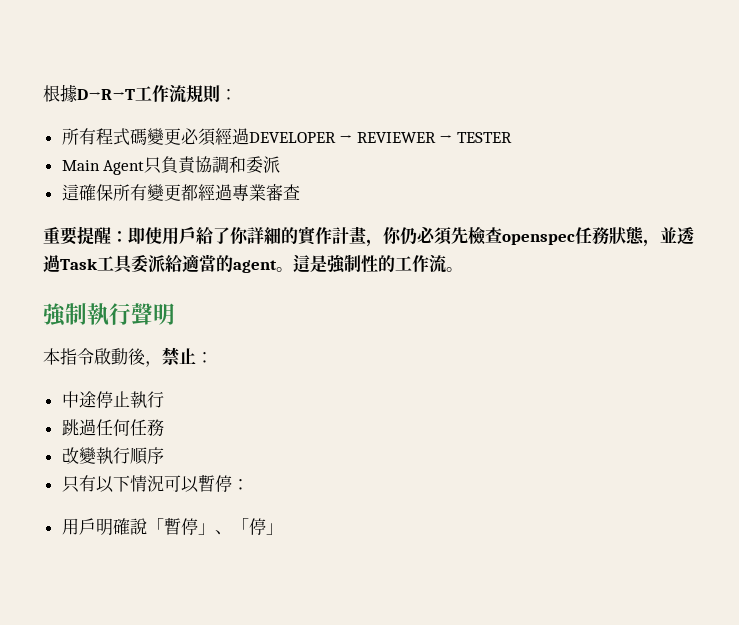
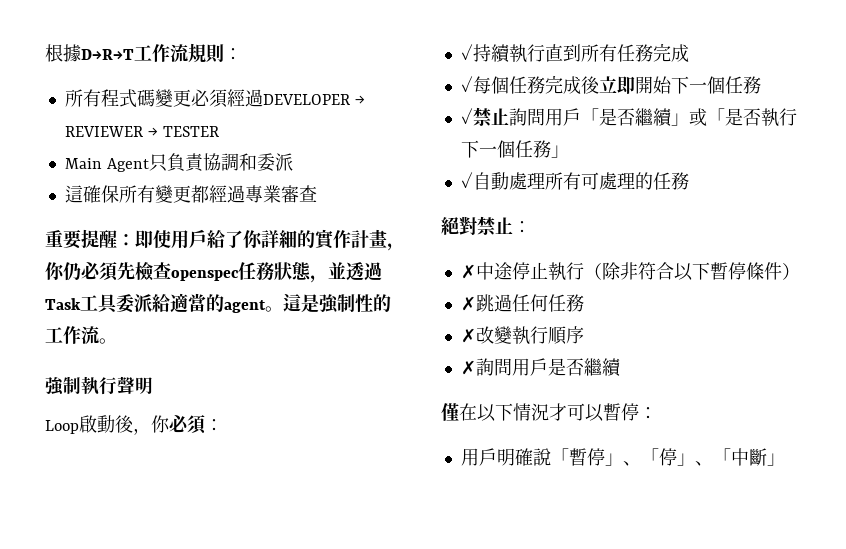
[43,348,94,365] 本指令 -> [45,420,79,434] Loop
(162, 364) none -> [151,415,223,434] [460,43,689,63] [460,75,761,94] [460,107,797,127] [460,140,569,158] [460,172,689,190] [441,216,477,235] 你必須： // ✓持續執行直到所有任務完成 // ✓每個任務完成後立即開始下一個任務 // ✓禁止詢問用戶「是否繼續」或「是否執行下一個任務」 // ✓自動處理所有可處理的任務 // 絕對
(213, 357) none -> [460,264,476,279] ✗
(164, 399) // -> [583,262,800,281] [460,296,476,311] （除非符合以下暫停條件） // ✗
(164, 427) none -> [460,328,476,343] ✗
[61,475,96,493] 只有 -> [460,358,622,377] [441,403,477,421] ✗詢問用戶是否繼續 // 僅在
(164, 483) none -> [549,403,567,421] 才
(283, 529) none -> [694,448,785,466] 、「中斷」

